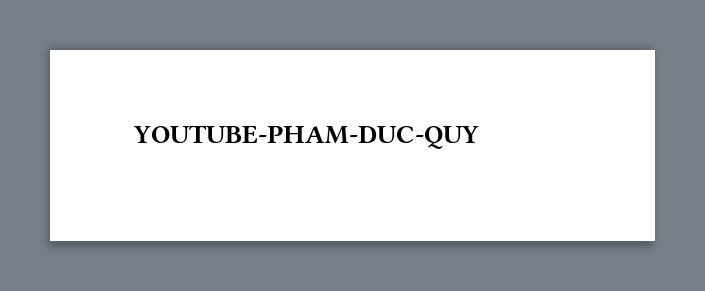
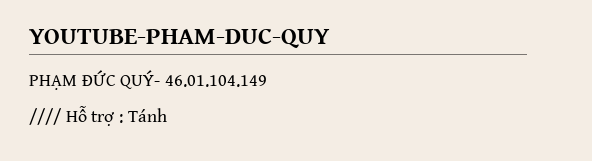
(479, 137) none -> [29,70,268,90] [29,105,167,126] // PHẠM ĐỨC QUÝ- 46.01.104.149 // //// Hỗ trợ : Tánh

